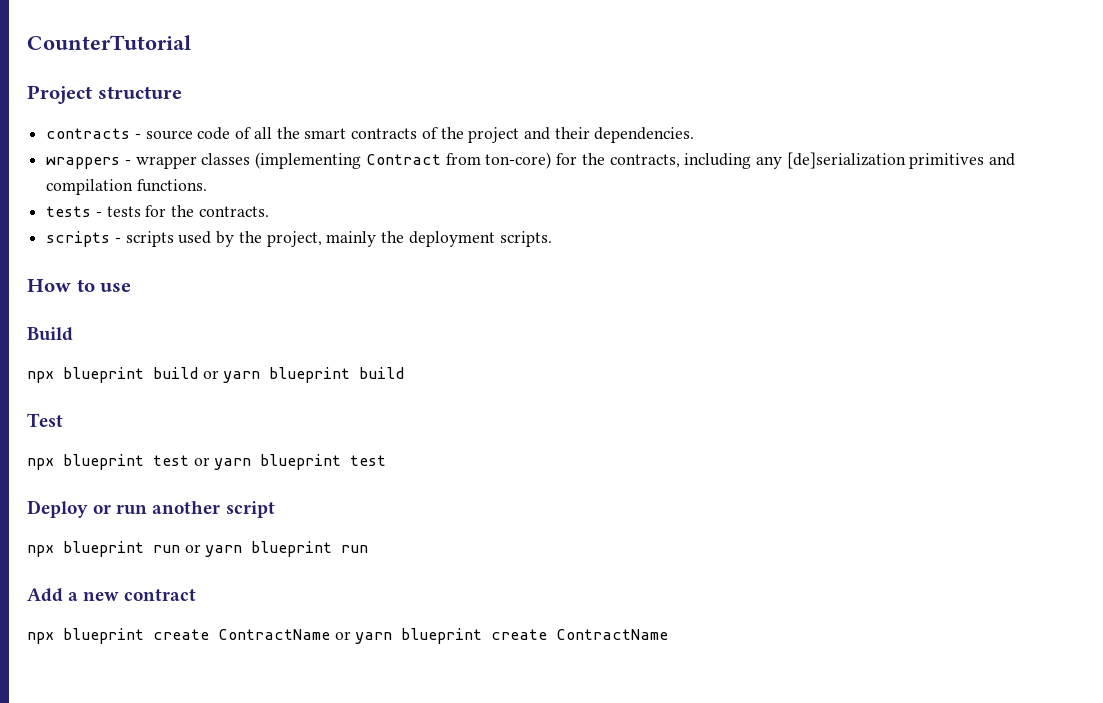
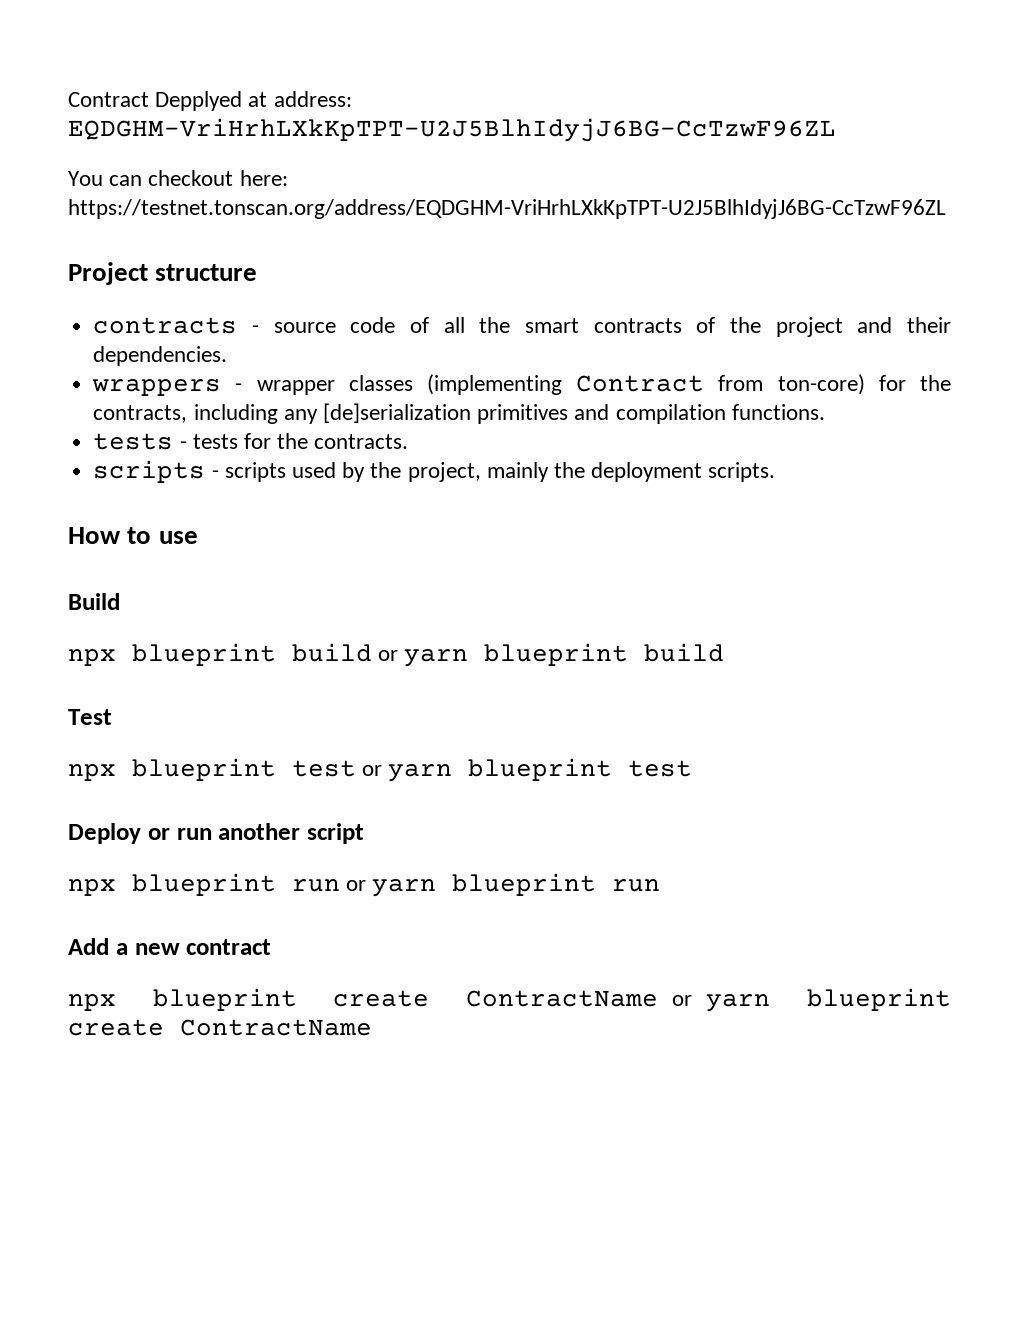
[27,35,191,50] CounterTutorial -> [68,91,352,111] [68,118,836,142] [68,170,288,186] [68,199,946,219] Contract Depplyed at address: EQDGHM-VriHrhLXkKpTPT-U2J5BlhIdyjJ6BG-CcTzwF96ZL // You can checkout here: https://testnet.tonscan.org/address/EQDGHM-VriHrhLXkKpTPT-U2J5BlhIdyjJ6BG-CcTzwF96ZL

